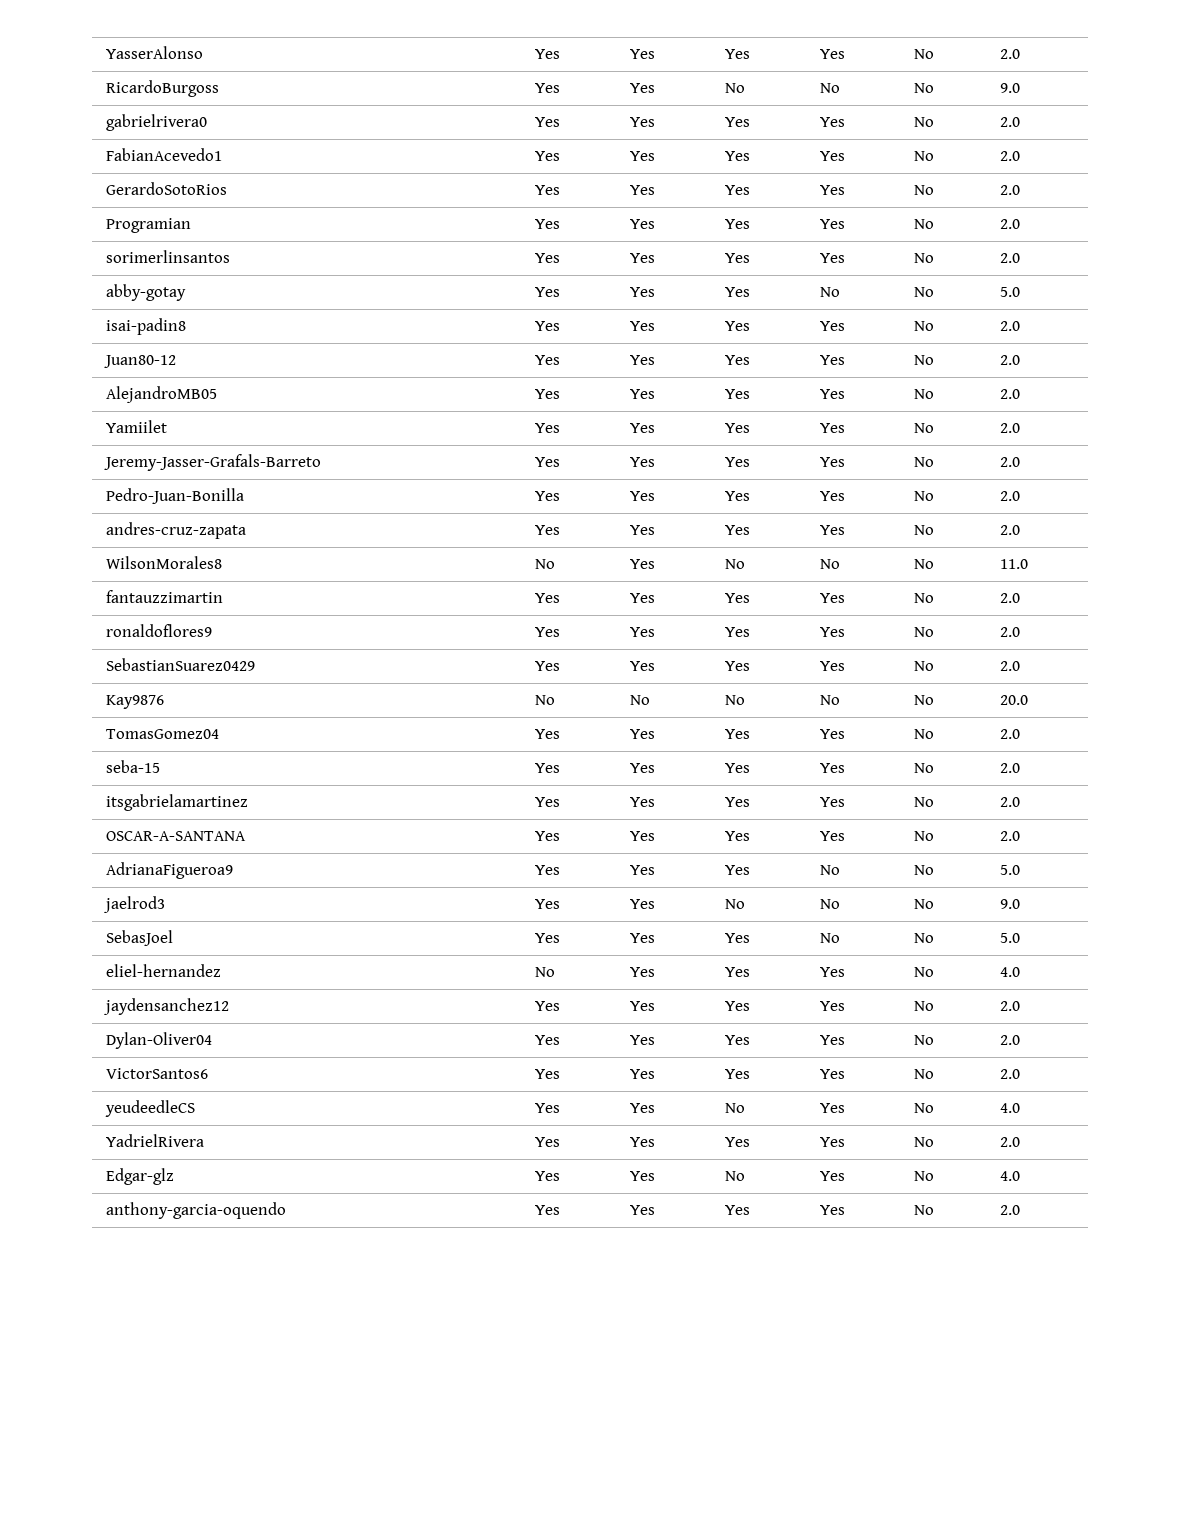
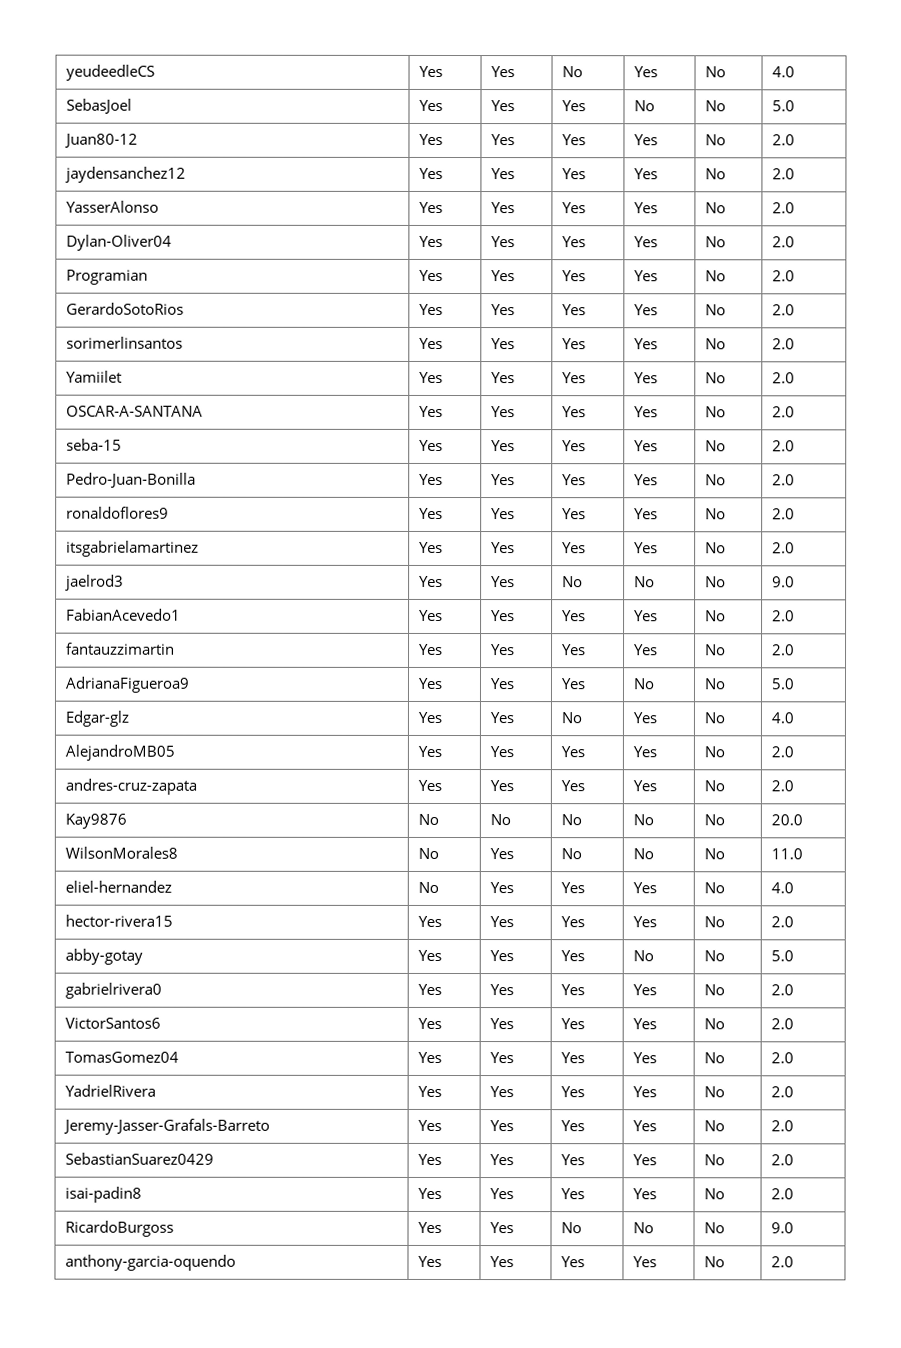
(105, 52) none -> [65,64,155,81] [418,65,443,77] [490,66,515,78] [561,66,583,78] [633,66,658,78] [704,66,726,78] [771,66,795,78] [65,98,132,114] [418,99,443,111] [490,100,515,112] [561,100,586,112] [633,100,655,112] [704,100,726,112] [771,100,795,112] [63,133,138,148] [418,133,443,145] [490,134,515,146] [561,134,586,146] [633,134,658,146] [704,134,726,146] [771,134,795,146] [64,166,186,183] [418,167,443,179] [490,168,515,180] [561,168,586,180] [633,168,658,180] [704,168,726,180] [771,168,795,180] yeudeedleCS | Yes | Yes | No | Yes | No | 4.0 // SebasJoel | Yes | Yes | Yes | No | No | 5.0 // Juan80-12 | Yes | Yes | Yes | Yes | No | 2.0 // jaydensanchez12 | Yes | Yes | Yes | Yes | No | 2.0 //
(1020, 54) none -> [65,234,172,251] [418,235,443,247] [490,236,515,248] [561,236,586,248] [633,236,658,248] [704,236,726,248] [771,236,795,248] [65,269,148,285] [418,269,443,281] [490,270,515,282] [561,270,586,282] [633,270,658,282] [704,270,726,282] [771,270,795,282] [65,302,184,315] [418,303,443,315] [490,304,515,316] [561,304,586,316] [633,304,658,316] [704,304,726,316] [771,304,795,316] [65,336,183,349] [418,337,443,349] [490,338,515,350] [561,338,586,350] [633,338,658,350] [704,338,726,350] [771,338,795,350] [65,370,122,383] [418,371,443,383] [490,372,515,384] [561,372,586,384] [633,372,658,384] [704,372,726,384] [771,372,795,384] [65,405,203,417] [418,405,443,417] [490,406,515,418] [561,406,586,418] [633,406,658,418] [704,406,726,418] [771,406,795,418] [65,438,122,451] [418,439,443,451] [490,440,515,452] [561,440,586,452] [633,440,658,452] [704,440,726,452] [771,440,795,452] [65,472,196,488] [418,473,443,485] [490,474,515,486] [561,474,586,486] [633,474,658,486] [704,474,726,486] [771,474,795,486] [65,506,169,519] [418,507,443,519] [490,508,515,520] [561,508,586,520] [633,508,658,520] [704,508,726,520] [771,508,795,520] [65,540,199,557] [418,541,443,553] [490,542,515,554] [561,542,586,554] [633,542,658,554] [704,542,726,554] [771,542,795,554] [64,574,124,591] [418,575,443,587] [490,576,515,588] [561,576,583,588] [633,576,655,588] [704,576,726,588] [771,576,795,588] [65,608,181,621] [418,609,443,621] [490,610,515,622] [561,610,586,622] [633,610,658,622] [704,610,726,622] [771,610,795,622] [65,642,175,655] [418,643,443,655] [490,644,515,656] [561,644,586,656] [633,644,658,656] [704,644,726,656] [771,644,795,656] [64,676,189,693] [417,677,442,689] [489,678,514,690] [560,678,585,690] [632,678,654,690] [703,678,725,690] [770,678,794,690] [64,710,129,727] [417,711,442,723] [489,712,514,724] [560,712,582,724] [632,712,657,724] [703,712,725,724] [770,712,794,724] [64,744,175,761] [417,745,442,757] [489,746,514,758] [560,746,585,758] [632,746,657,758] [703,746,725,758] [770,746,794,758] [64,778,197,795] [417,779,442,791] [489,780,514,792] [560,780,585,792] [632,780,657,792] [703,780,725,792] [770,780,794,792] [64,813,127,829] [417,813,439,825] [489,814,511,826] [560,814,582,826] [632,814,654,826] [703,814,725,826] [770,814,803,826] [64,846,178,859] [417,847,439,859] [489,848,514,860] [560,848,582,860] [632,848,654,860] [703,848,725,860] [770,848,803,860] [64,880,172,893] [417,881,439,893] [489,882,514,894] [560,882,585,894] [632,882,657,894] [703,882,725,894] [770,882,794,894] [64,914,173,927] [417,915,442,927] [489,916,514,928] [560,916,585,928] [632,916,657,928] [703,916,725,928] [770,916,794,928] [64,948,143,965] [417,949,442,961] [489,950,514,962] [560,950,585,962] [632,950,654,962] [703,950,725,962] [770,950,794,962] [64,982,162,999] [417,983,442,995] [489,984,514,996] [560,984,585,996] [632,984,657,996] [703,984,725,996] [770,984,794,996] [64,1017,161,1029] [417,1017,442,1029] [489,1018,514,1030] [560,1018,585,1030] [632,1018,657,1030] [703,1018,725,1030] [770,1018,794,1030] [64,1051,179,1063] [417,1051,442,1063] [489,1052,514,1064] [560,1052,585,1064] [632,1052,657,1064] [703,1052,725,1064] [770,1052,794,1064] [64,1084,156,1097] [417,1085,442,1097] [489,1086,514,1098] [560,1086,585,1098] [632,1086,657,1098] [703,1086,725,1098] [770,1086,794,1098] [62,1118,270,1135] [417,1119,442,1131] [489,1120,514,1132] [560,1120,585,1132] [632,1120,657,1132] [703,1120,725,1132] [770,1120,794,1132] [64,1152,214,1165] [417,1153,442,1165] [489,1154,514,1166] [560,1154,585,1166] [632,1154,657,1166] [703,1154,725,1166] [770,1154,794,1166] [64,1186,142,1203] [417,1187,442,1199] [489,1188,514,1200] [560,1188,585,1200] [632,1188,657,1200] [703,1188,725,1200] [770,1188,794,1200] // Dylan-Oliver04 | Yes | Yes | Yes | Yes | No | 2.0 // Programian | Yes | Yes | Yes | Yes | No | 2.0 // GerardoSotoRios | Yes | Yes | Yes | Yes | No | 2.0 // sorimerlinsantos | Yes | Yes | Yes | Yes | No | 2.0 // Yamiilet | Yes | Yes | Yes | Yes | No | 2.0 // OSCAR-A-SANTANA | Yes | Yes | Yes | Yes | No | 2.0 // seba-15 | Yes | Yes | Yes | Yes | No | 2.0 // Pedro-Juan-Bonilla | Yes | Yes | Yes | Yes | No | 2.0 // ronaldoflores9 | Yes | Yes | Yes | Yes | No | 2.0 // itsgabrielamartinez | Yes | Yes | Yes | Yes | No | 2.0 // jaelrod3 | Yes | Yes | No | No | No | 9.0 // FabianAcevedo1 | Yes | Yes | Yes | Yes | No | 2.0 // fantauzzimartin | Yes | Yes | Yes | Yes | No | 2.0 // AdrianaFigueroa9 | Yes | Yes | Yes | No | No | 5.0 // Edgar-glz | Yes | Yes | No | Yes | No | 4.0 // AlejandroMB05 | Yes | Yes | Yes | Yes | No | 2.0 // andres-cruz-zapata | Yes | Yes | Yes | Yes | No | 2.0 // Kay9876 | No | No | No | No | No | 20.0 // WilsonMorales8 | No | Yes | No | No | No | 11.0 // eliel-hernandez | No | Yes | Yes | Yes | No | 4.0 // hector-rivera15 | Yes | Yes | Yes | Yes | No | 2.0 // abby-gotay | Yes | Yes | Yes | No | No | 5.0 // gabrielrivera0 | Yes | Yes | Yes | Yes | No | 2.0 // VictorSantos6 | Yes | Yes | Yes | Yes | No | 2.0 // TomasGomez04 | Yes | Yes | Yes | Yes | No | 2.0 // YadrielRivera | Yes | Yes | Yes | Yes | No | 2.0 // Jeremy-Jasser-Grafals-Barreto | Yes | Yes | Yes | Yes | No | 2.0 // SebastianSuarez0429 | Yes | Yes | Yes | Yes | No | 2.0 // isai-padin8 | Yes | Yes | Yes | Yes | No | 2.0
[105,114,207,131] [534,117,560,127] [629,117,655,127] [724,117,750,127] [819,117,845,127] [913,117,934,127] [999,117,1020,127] [105,148,222,161] [534,151,560,161] [629,151,655,161] [724,151,750,161] [819,151,845,161] [913,151,934,161] [999,151,1020,161] [105,182,227,195] [534,185,560,195] [629,185,655,195] [724,185,750,195] [819,185,845,195] [913,185,934,195] [999,185,1020,195] [105,218,191,233] [534,219,560,229] [629,219,655,229] [724,219,750,229] [819,219,845,229] [913,219,934,229] [999,219,1020,229] [105,250,230,263] [534,253,560,263] [629,253,655,263] [724,253,750,263] [819,253,845,263] [913,253,934,263] [999,253,1020,263] [105,284,186,301] [534,287,560,297] [629,287,655,297] [724,287,750,297] [819,287,840,297] [913,287,934,297] [999,287,1020,297] [105,318,186,335] [534,321,560,331] [629,321,655,331] [724,321,750,331] [819,321,845,331] [913,321,934,331] [999,321,1020,331] [103,355,176,368] [534,355,560,365] [629,355,655,365] [724,355,750,365] [819,355,845,365] [913,355,934,365] [999,355,1020,365] [105,386,217,403] [534,389,560,399] [629,389,655,399] [724,389,750,399] [819,389,845,399] [913,389,934,399] [999,389,1020,399] [105,420,167,433] [534,423,560,433] [629,423,655,433] [724,423,750,433] [819,423,845,433] [913,423,934,433] [999,423,1020,433] [103,454,321,471] [534,457,560,467] [629,457,655,467] [724,457,750,467] [819,457,845,467] [913,457,934,467] [999,457,1020,467] [105,488,244,504] [534,491,560,501] [629,491,655,501] [724,491,750,501] [819,491,845,501] [913,491,934,501] [999,491,1020,501] [105,522,246,539] [534,525,560,535] [629,525,655,535] [724,525,750,535] [819,525,845,535] [913,525,934,535] [999,525,1020,535] [105,556,222,569] [534,559,555,569] [629,559,655,569] [724,559,745,569] [819,559,840,569] [913,559,934,569] [999,559,1028,569] [105,590,223,603] [534,593,560,603] [629,593,655,603] [724,593,750,603] [819,593,845,603] [913,593,934,603] [999,593,1020,603] [105,624,212,637] [534,627,560,637] [629,627,655,637] [724,627,750,637] [819,627,845,637] [913,627,934,637] [999,627,1020,637] [105,658,255,671] [534,661,560,671] [629,661,655,671] [724,661,750,671] [819,661,845,671] [913,661,934,671] [999,661,1020,671] [105,695,164,709] [534,695,555,705] [629,695,650,705] [724,695,745,705] [819,695,840,705] [913,695,934,705] [999,695,1028,705] [105,729,219,739] [534,729,560,739] [629,729,655,739] [724,729,750,739] [819,729,845,739] [913,729,934,739] [999,729,1020,739] [105,760,160,773] [534,763,560,773] [629,763,655,773] [724,763,750,773] [819,763,845,773] [913,763,934,773] [999,763,1020,773] [105,794,248,811] [534,797,560,807] [629,797,655,807] [724,797,750,807] [819,797,845,807] [913,797,934,807] [999,797,1020,807] [105,831,246,841] [534,831,560,841] [629,831,655,841] [724,831,750,841] [819,831,845,841] [913,831,934,841] [999,831,1020,841] [105,862,233,879] [534,865,560,875] [629,865,655,875] [724,865,750,875] [819,865,840,875] [913,865,934,875] [999,865,1020,875] [102,896,165,913] [534,899,560,909] [629,899,655,909] [724,899,745,909] [819,899,840,909] [913,899,934,909] [999,899,1020,909] [105,930,173,946] [534,933,560,943] [629,933,655,943] [724,933,750,943] [819,933,840,943] [913,933,934,943] [999,933,1020,943] [105,964,221,977] [534,967,555,977] [629,967,655,977] [724,967,750,977] [819,967,845,977] [913,967,934,977] [999,967,1020,977] [102,998,229,1015] [534,1001,560,1011] [629,1001,655,1011] [724,1001,750,1011] [819,1001,845,1011] [913,1001,934,1011] [999,1001,1020,1011] [105,1032,212,1049] [534,1035,560,1045] [629,1035,655,1045] [724,1035,750,1045] [819,1035,845,1045] [913,1035,934,1045] [999,1035,1020,1045] [105,1068,208,1079] [534,1069,560,1079] [629,1069,655,1079] [724,1069,750,1079] [819,1069,845,1079] [913,1069,934,1079] [999,1069,1020,1079] [104,1100,195,1117] [534,1103,560,1113] [629,1103,655,1113] [724,1103,745,1113] [819,1103,845,1113] [913,1103,934,1113] [999,1103,1020,1113] [105,1134,204,1147] [534,1137,560,1147] [629,1137,655,1147] [724,1137,750,1147] [819,1137,845,1147] [913,1137,934,1147] [999,1137,1020,1147] [105,1168,174,1185] [534,1171,560,1181] [629,1171,655,1181] [724,1171,745,1181] [819,1171,845,1181] [913,1171,934,1181] [999,1171,1020,1181] // gabrielrivera0 | Yes | Yes | Yes | Yes | No | 2.0 // FabianAcevedo1 | Yes | Yes | Yes | Yes | No | 2.0 // GerardoSotoRios | Yes | Yes | Yes | Yes | No | 2.0 // Programian | Yes | Yes | Yes | Yes | No | 2.0 // sorimerlinsantos | Yes | Yes | Yes | Yes | No | 2.0 // abby-gotay | Yes | Yes | Yes | No | No | 5.0 // isai-padin8 | Yes | Yes | Yes | Yes | No | 2.0 // Juan80-12 | Yes | Yes | Yes | Yes | No | 2.0 // AlejandroMB05 | Yes | Yes | Yes | Yes | No | 2.0 // Yamiilet | Yes | Yes | Yes | Yes | No | 2.0 // Jeremy-Jasser-Grafals-Barreto | Yes | Yes | Yes | Yes | No | 2.0 // Pedro-Juan-Bonilla | Yes | Yes | Yes | Yes | No | 2.0 // andres-cruz-zapata | Yes | Yes | Yes | Yes | No | 2.0 // WilsonMorales8 | No | Yes | No | No | No | 11.0 // fantauzzimartin | Yes | Yes | Yes | Yes | No | 2.0 // ronaldoflores9 | Yes | Yes | Yes | Yes | No | 2.0 // SebastianSuarez0429 | Yes | Yes | Yes | Yes | No | 2.0 // Kay9876 | No | No | No | No | No | 20.0 // TomasGomez04 | Yes | Yes | Yes | Yes | No | 2.0 // seba-15 | Yes | Yes | Yes | Yes | No | 2.0 // itsgabrielamartinez | Yes | Yes | Yes | Yes | No | 2.0 // OSCAR-A-SANTANA | Yes | Yes | Yes | Yes | No | 2.0 // AdrianaFigueroa9 | Yes | Yes | Yes | No | No | 5.0 // jaelrod3 | Yes | Yes | No | No | No | 9.0 // SebasJoel | Yes | Yes | Yes | No | No | 5.0 // eliel-hernandez | No | Yes | Yes | Yes | No | 4.0 // jaydensanchez12 | Yes | Yes | Yes | Yes | No | 2.0 // Dylan-Oliver04 | Yes | Yes | Yes | Yes | No | 2.0 // VictorSantos6 | Yes | Yes | Yes | Yes | No | 2.0 // yeudeedleCS | Yes | Yes | No | Yes | No | 4.0 // YadrielRivera | Yes | Yes | Yes | Yes | No | 2.0 // Edgar-glz | Yes | Yes | No | Yes | No | 4.0 -> (794, 1228) none

